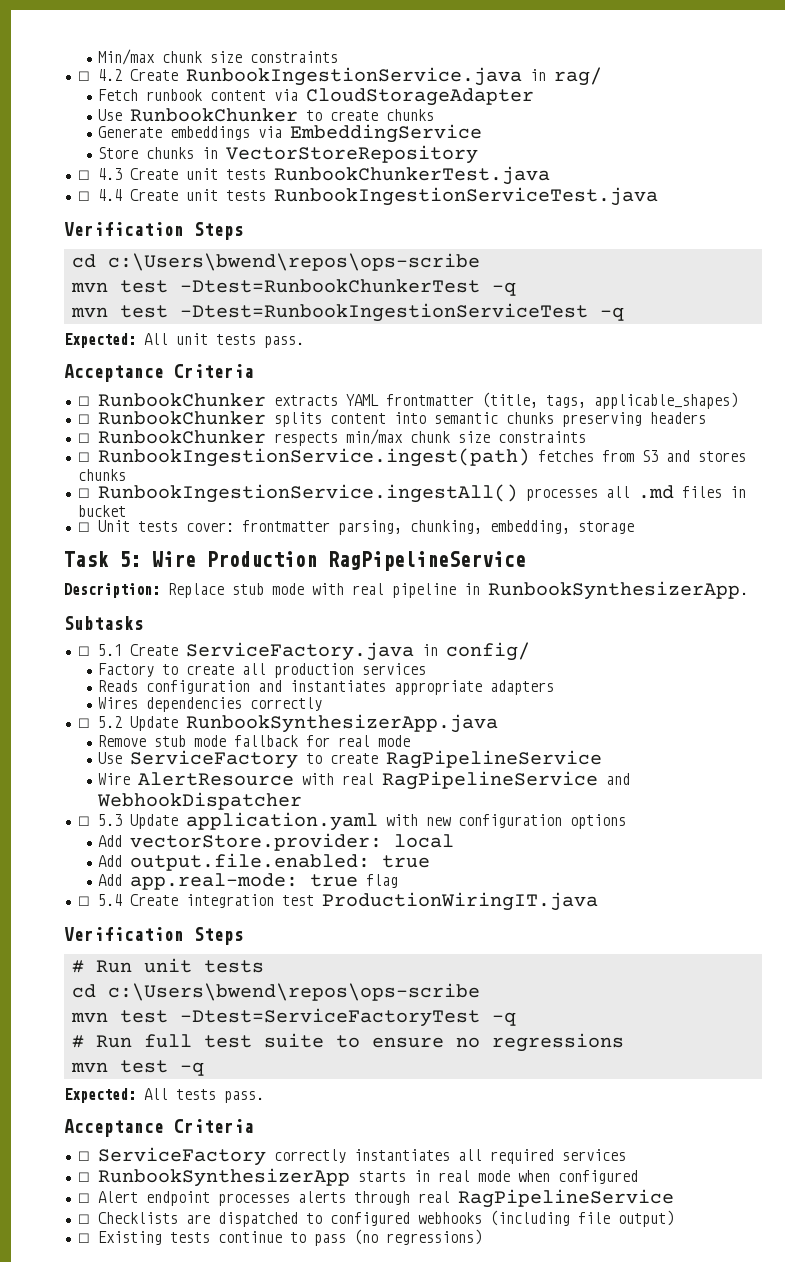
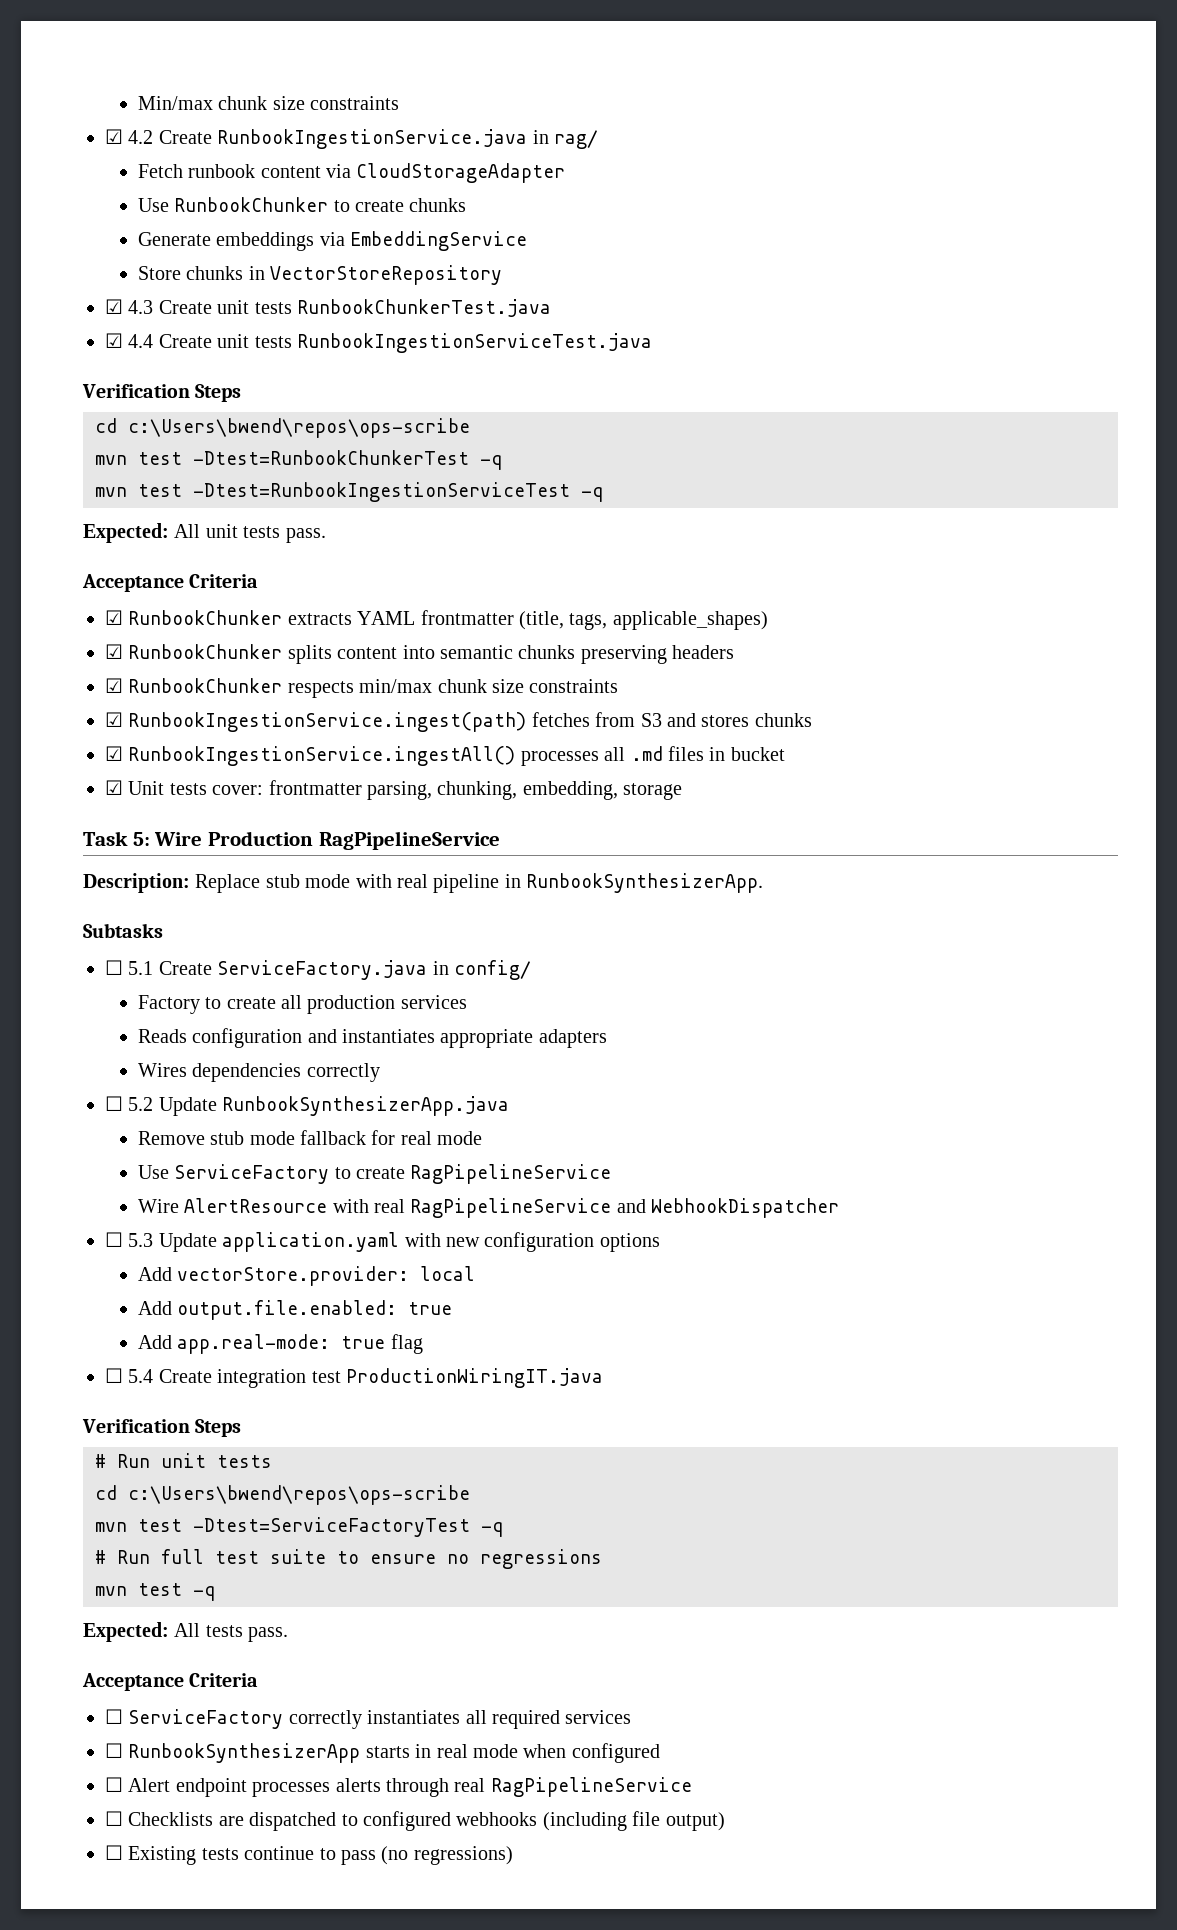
[77,71,90,81] ☐ -> [105,129,123,144] ☑
[77,170,90,180] ☐ -> [105,299,123,314] ☑
[77,191,90,201] ☐ -> [105,333,123,348] ☑
[77,396,90,406] ☐ -> [105,610,123,625] ☑
[77,414,90,424] ☐ -> [105,644,123,659] ☑
[77,433,90,443] ☐ -> [105,678,123,693] ☑
[77,452,90,462] ☐ -> [105,712,123,727] ☑
[77,488,90,498] ☐ -> [105,746,123,761] ☑
[77,522,90,532] ☐ -> [105,780,123,795] ☑

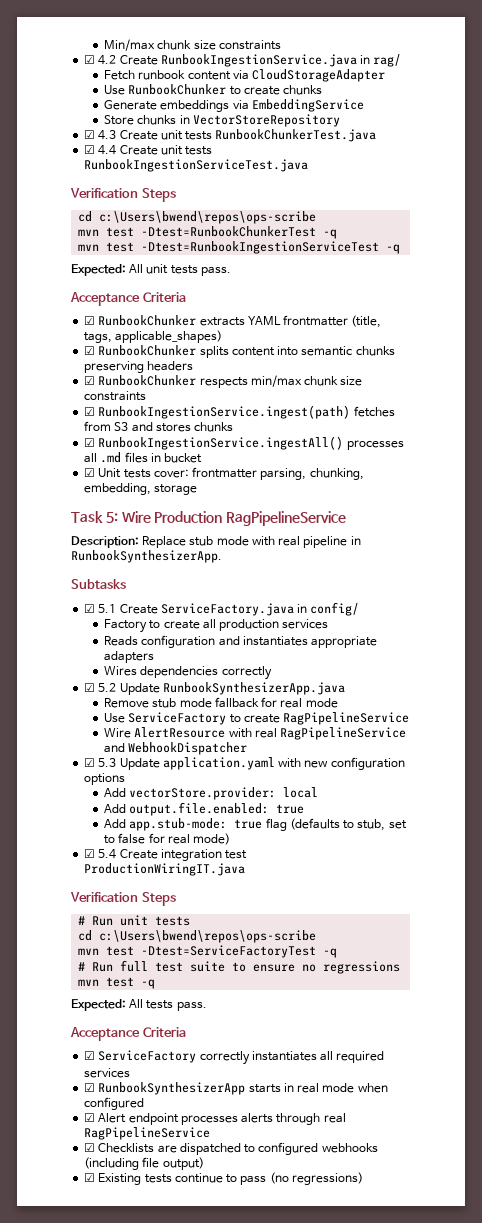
[105,960,123,975] ☐ -> [84,604,96,613] ☑
[105,1096,123,1111] ☐ -> [84,683,96,692] ☑
[105,1232,123,1247] ☐ -> [84,758,96,767] ☑
[177,1334,331,1354] app.real-mode: -> [129,818,228,831] app.stub-mode:
[105,1368,123,1383] // ☐ -> [289,818,407,831] [104,833,231,845] [84,849,96,858] (defaults to stub, set to false for real mode) // ☑
[105,1709,123,1724] ☐ -> [84,1051,96,1060] ☑
[105,1743,123,1758] ☐ -> [84,1083,96,1092] ☑
[105,1777,123,1792] ☐ -> [84,1113,96,1122] ☑
[105,1811,123,1826] ☐ -> [84,1143,96,1152] ☑
[105,1845,123,1860] ☐ -> [84,1173,96,1182] ☑

